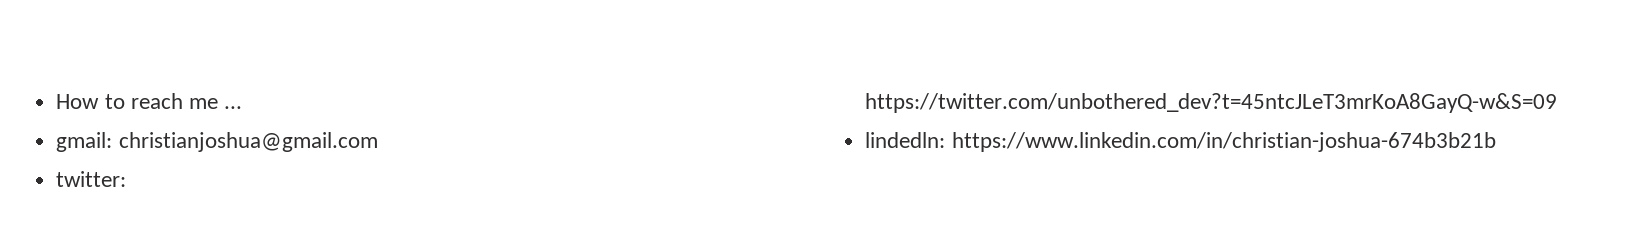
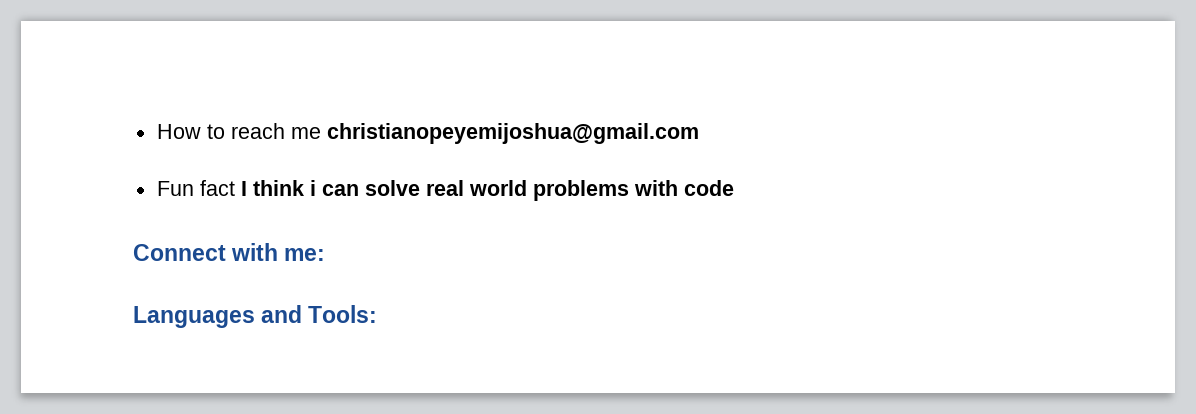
[224,106,243,109] [56,132,378,152] [56,171,127,187] [865,93,1558,113] [865,132,1496,152] ... // gmail: christianjoshua@gmail.com // twitter: https://twitter.com/unbothered_dev?t=45ntcJLeT3mrKoA8GayQ-w&S=09 // lindedln: https://www.linkedin.com/in/christian-joshua-674b3b21b -> [326,123,699,144] [156,180,734,201] [133,243,326,261] [133,305,378,328] christianopeyemijoshua@gmail.com // Fun fact I think i can solve real world problems with code // Connect with me: // Languages and Tools:

